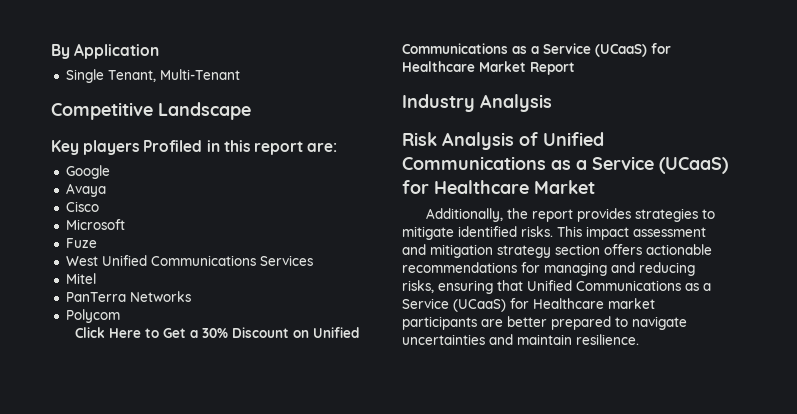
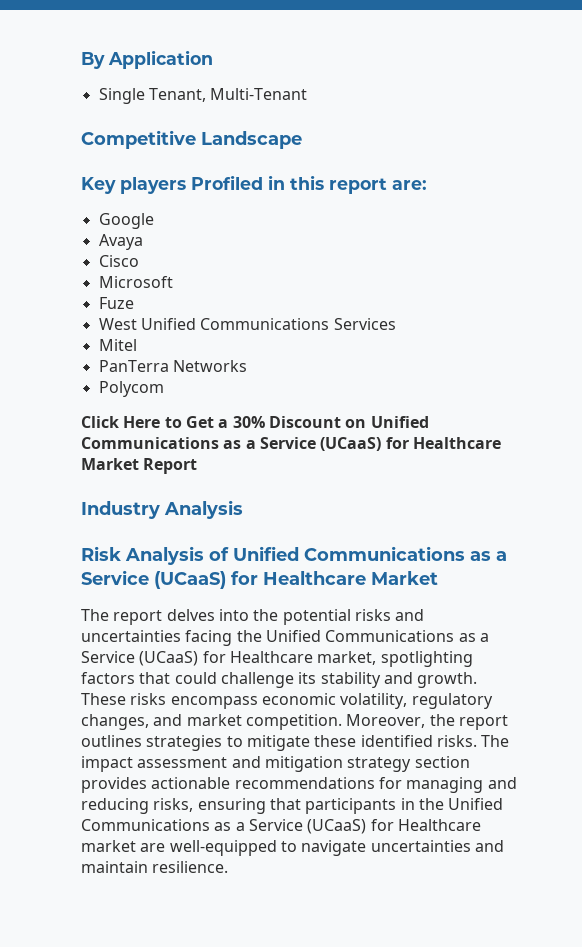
[425,208,503,222] Additionally, -> [81,609,425,625] [81,630,489,646] [81,651,473,667] [81,672,478,688] [81,693,493,709] [81,714,426,730] The report delves into the potential risks and uncertainties facing the Unified Communications as a Service (UCaaS) for Healthcare market, spotlighting factors that could challenge its stability and growth. These risks encompass economic volatility, regulatory changes, and market competition. Moreover,
[576,208,631,222] provides -> [81,735,142,747] outlines
(454, 233) none -> [314,735,357,747] these
[557,226,582,237] This -> [481,735,510,747] The
[604,244,642,255] offers -> [81,777,147,793] provides
(523, 285) none -> [305,798,444,814] participants in the
[402,316,611,330] participants are better prepared -> [140,840,277,856] are well-equipped

